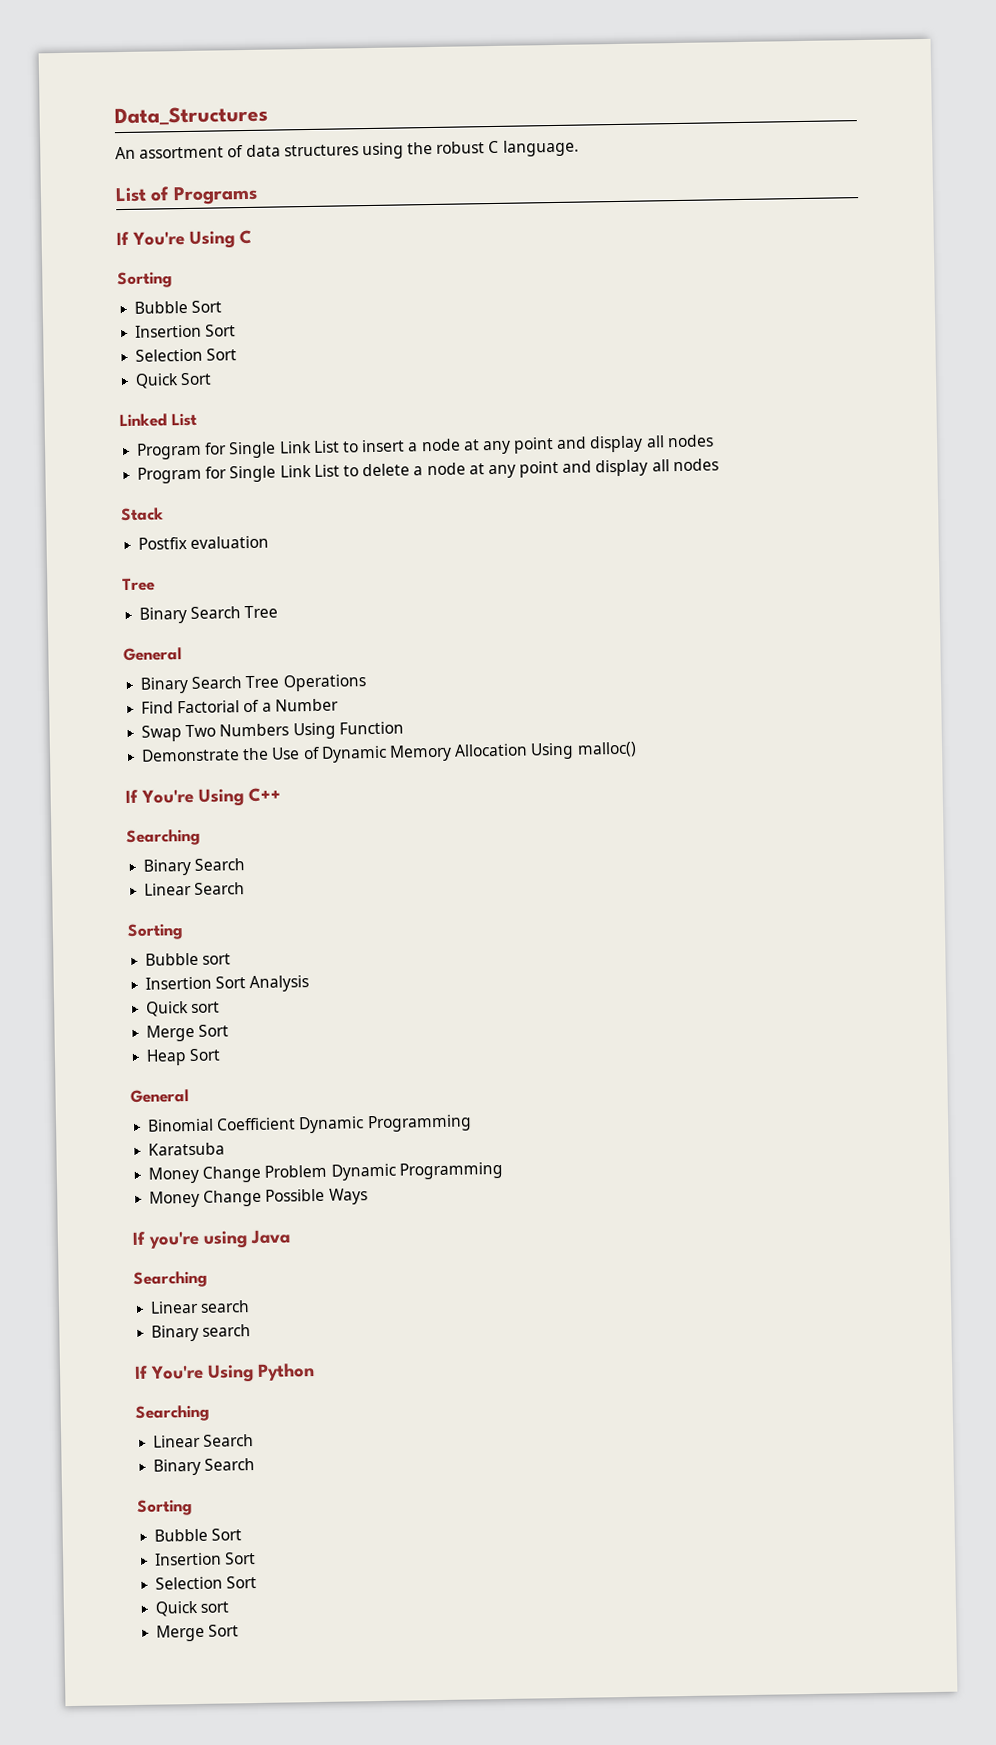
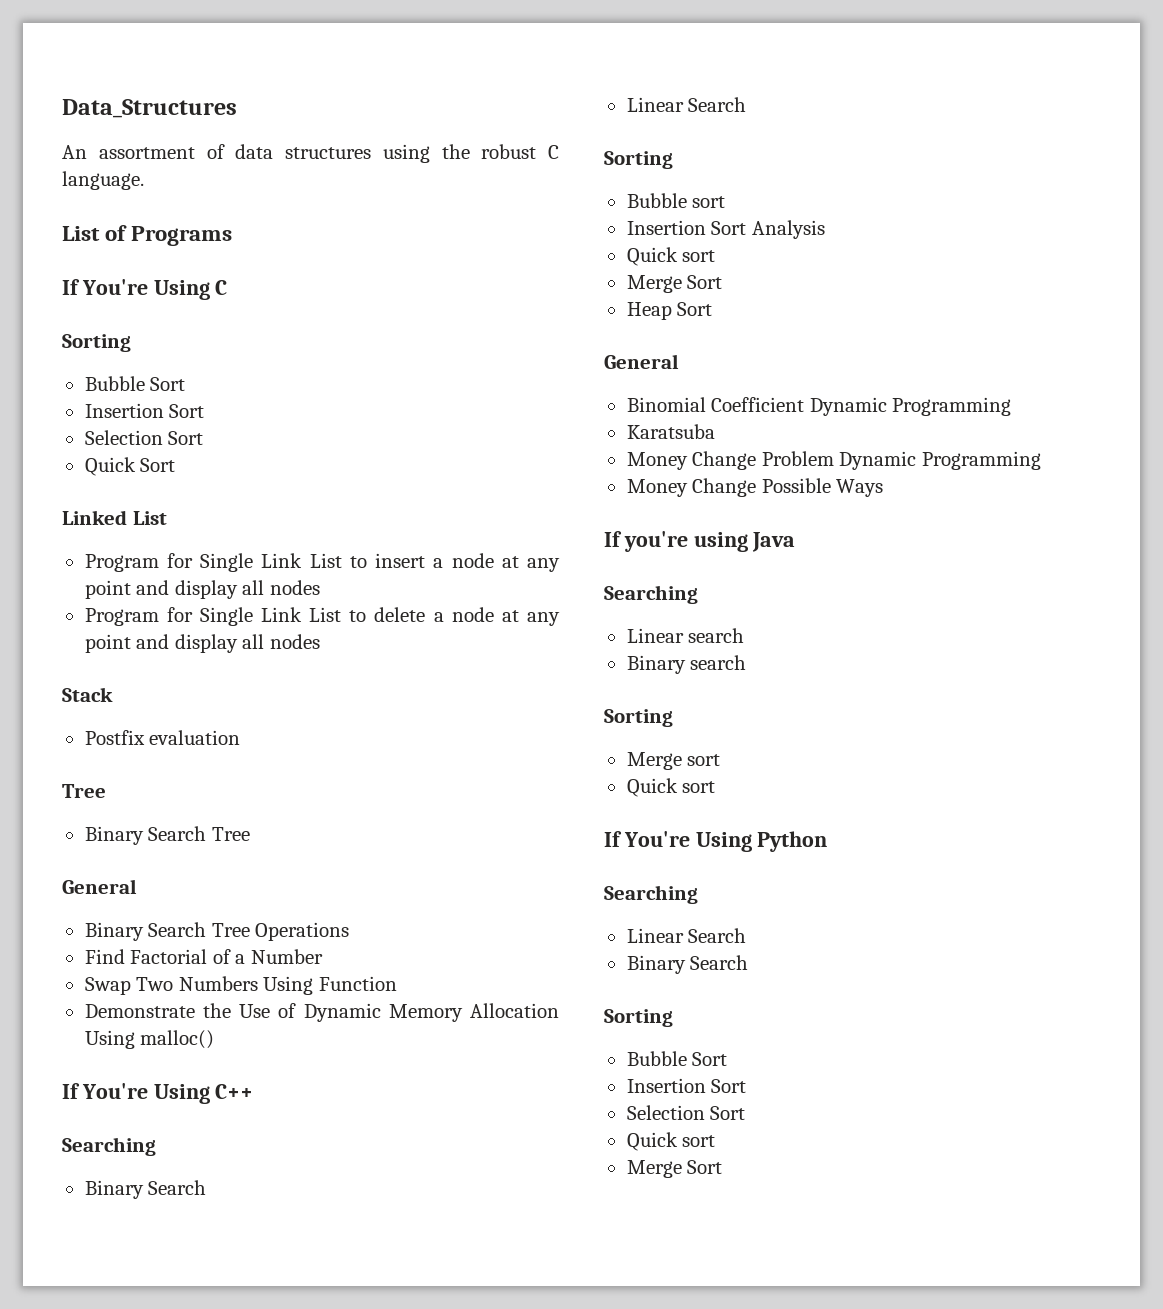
(252, 1330) none -> [604,709,673,727] [626,752,721,770] [626,778,716,797] // Sorting // Merge sort // Quick sort

